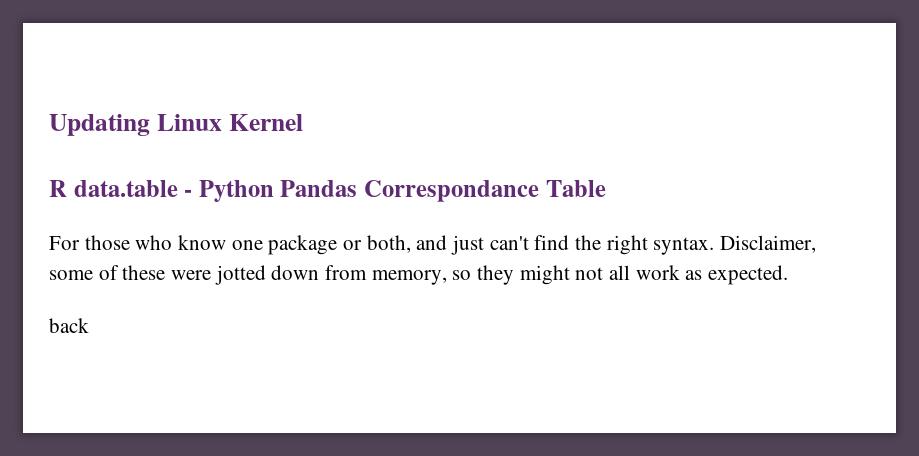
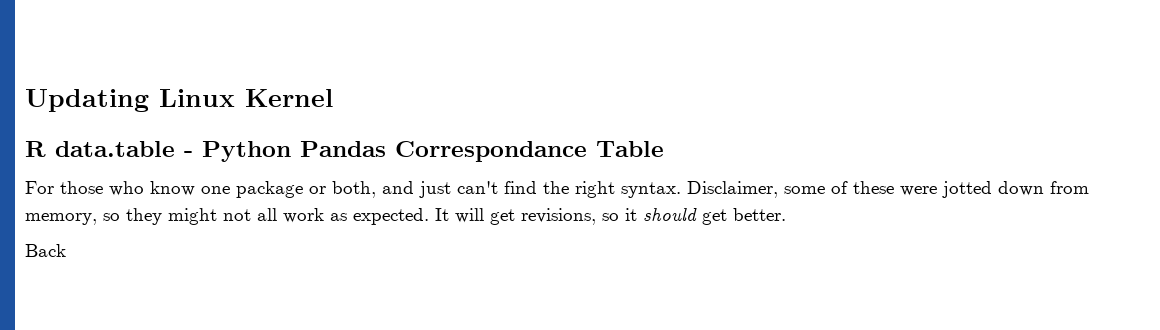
[49,318,89,333] // back -> [435,208,786,225] [25,244,66,257] It will get revisions, so it should get better. // Back

